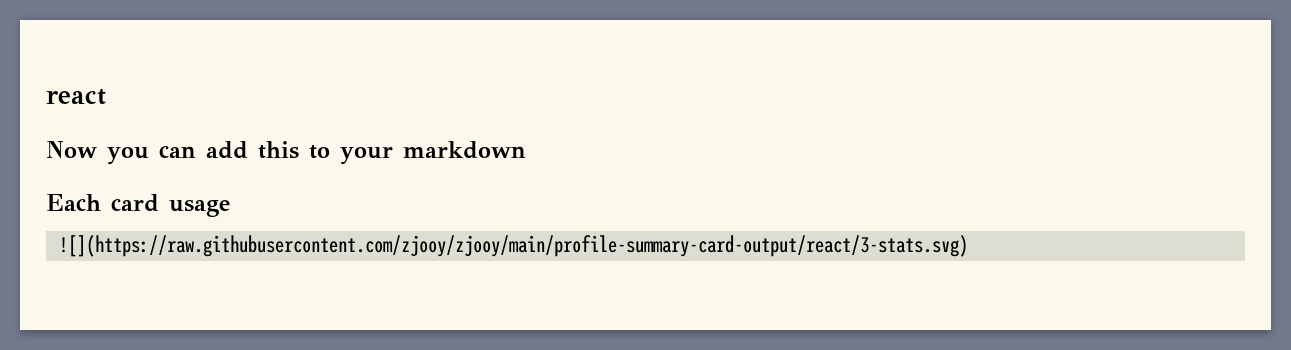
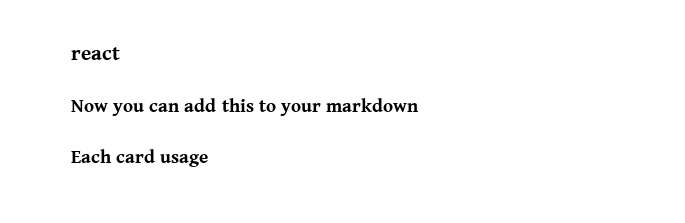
[58,235,968,257] // ![](https://raw.githubusercontent.com/zjooy/zjooy/main/profile-summary-card-output/react/3-stats.svg) -> (209, 160) none

